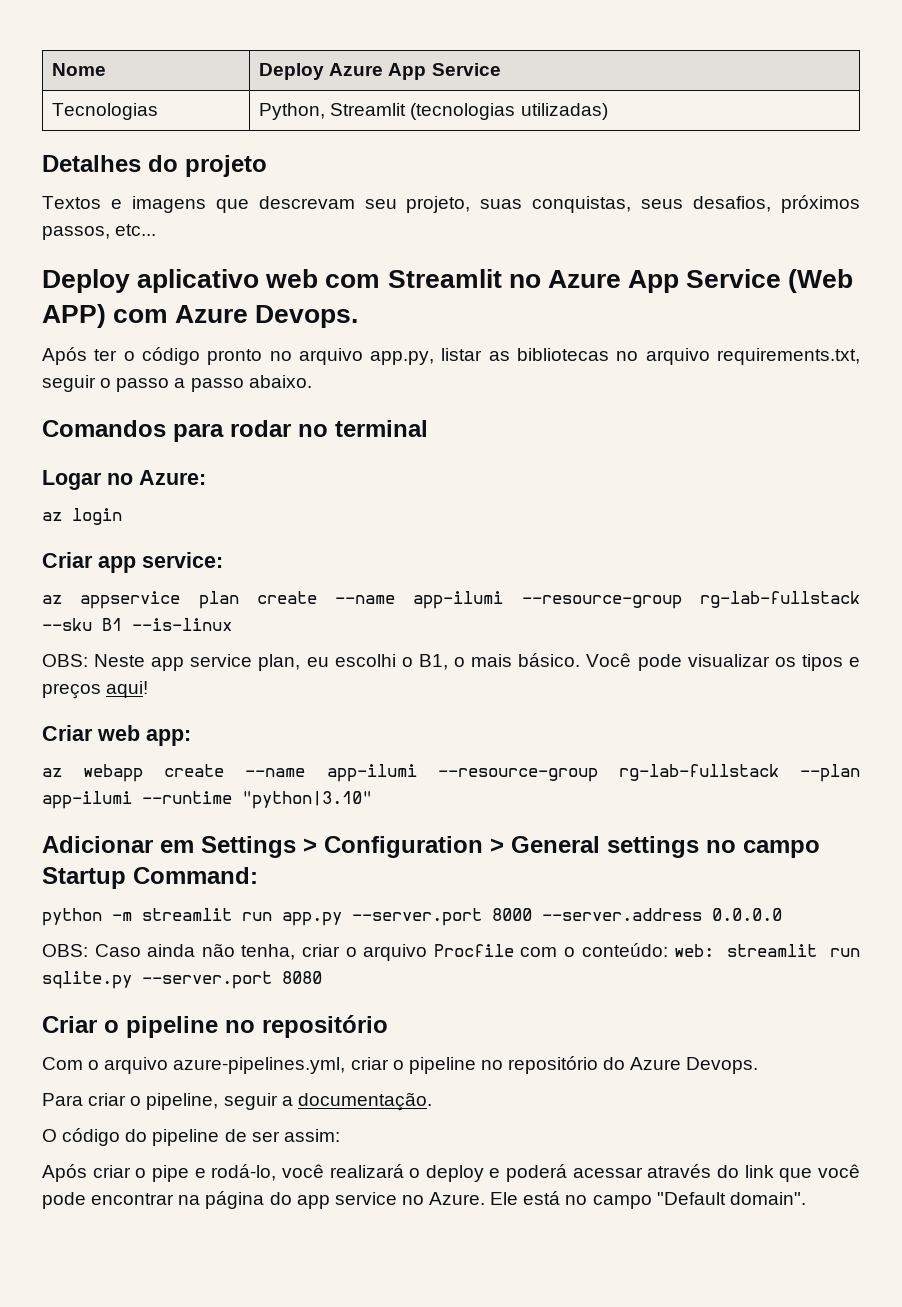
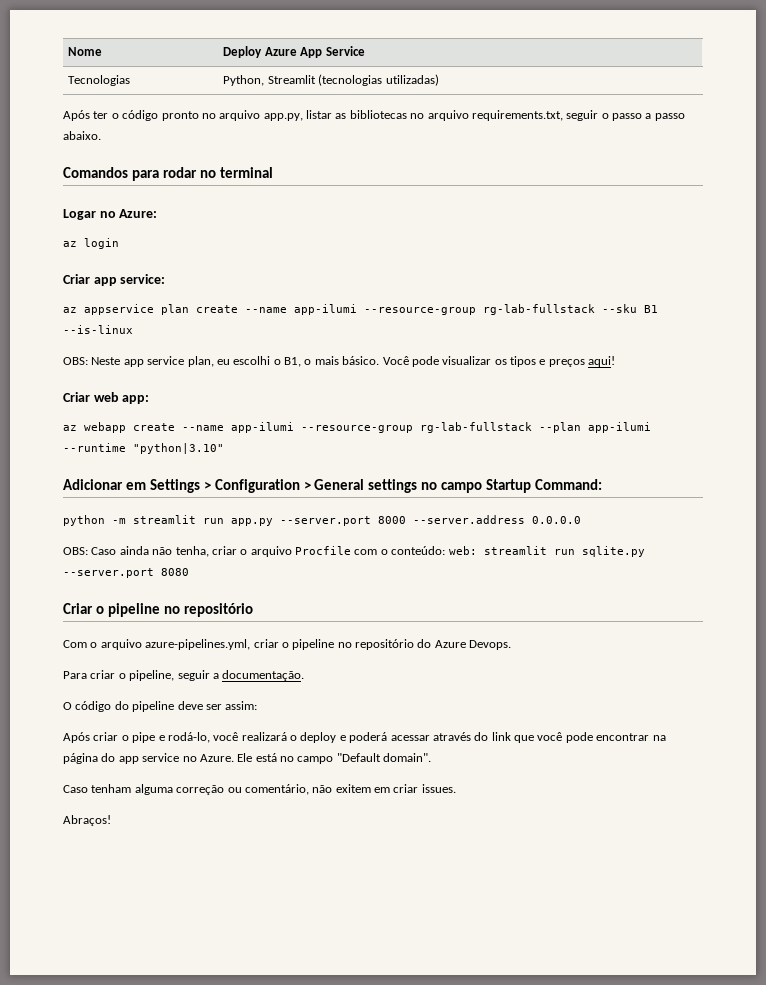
[42,155,267,177] [42,195,860,213] [42,224,157,240] [42,269,854,293] [42,304,359,328] // Detalhes do projeto // Textos e imagens que descrevam seu projeto, suas conquistas, seus desafios, próximos passos, etc... // Deploy aplicativo web com Streamlit no Azure App Service (Web APP) com Azure Devops. -> (439, 80) none
[224,1129,247,1142] de -> [177,701,203,710] deve
(806, 1198) none -> [63,784,456,795] [63,815,111,826] // Caso tenham alguma correção ou comentário, não exitem em criar issues. // Abraços!

